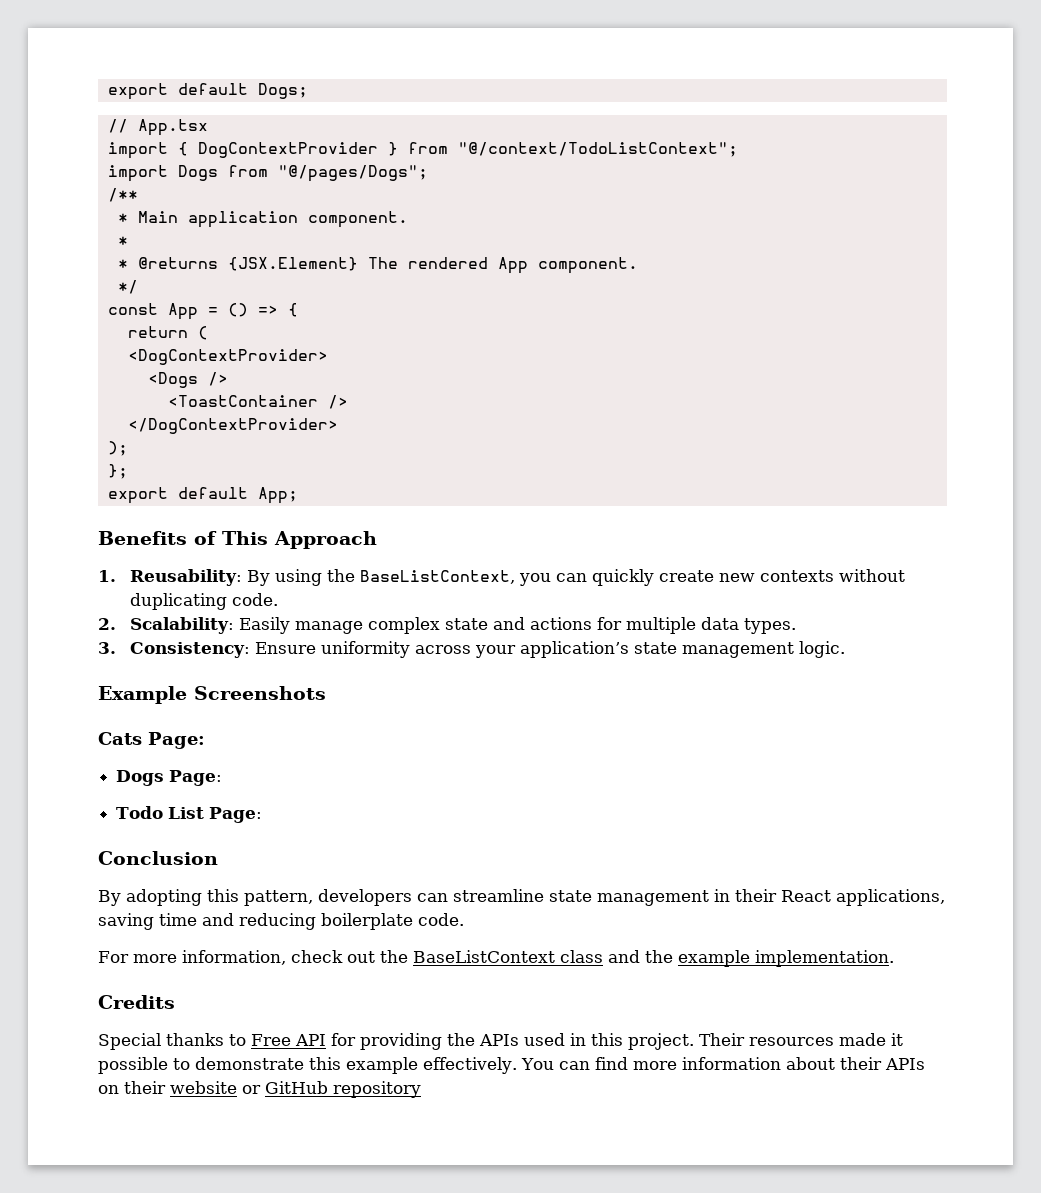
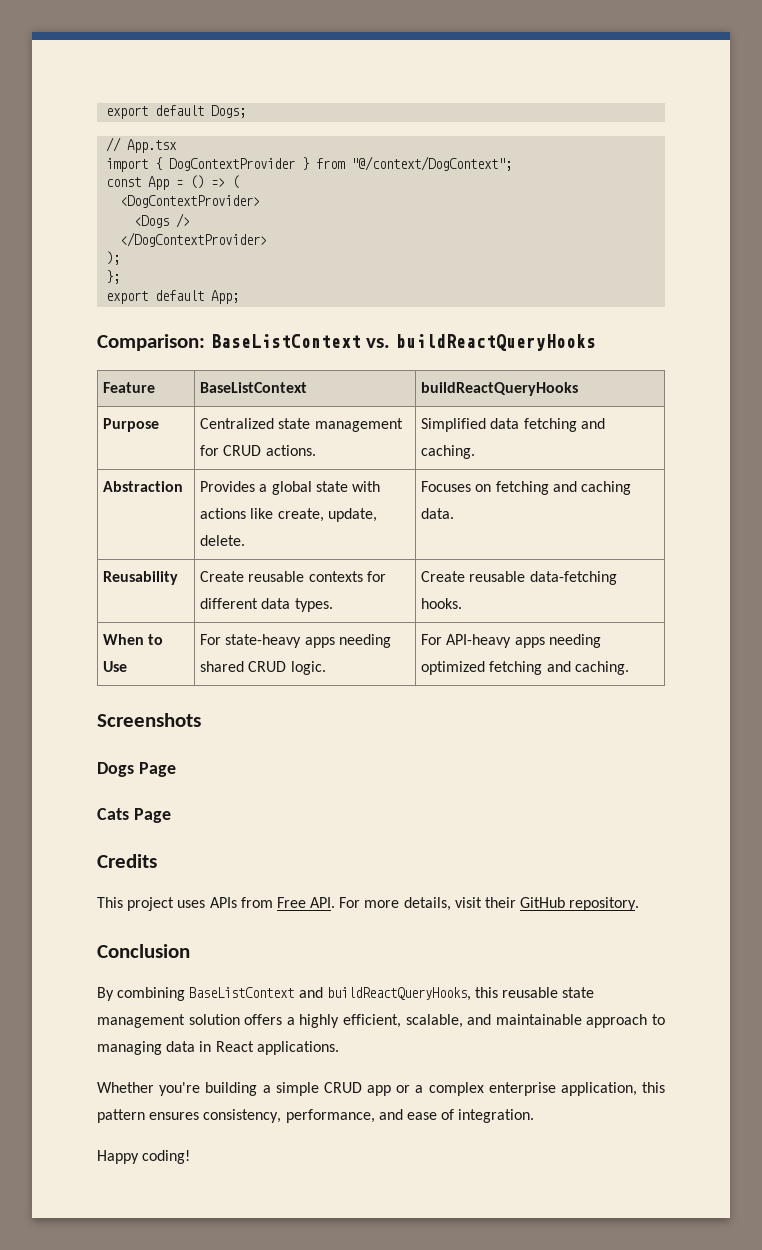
[457,142,738,157] [107,165,428,182] [107,188,138,202] [117,211,408,228] [117,236,128,246] [117,257,638,274] [117,280,138,294] "@/context/TodoListContext"; // import Dogs from "@/pages/Dogs"; // /** // * Main application component. // * // * @returns {JSX.Element} The rendered App component. // */ -> [351,156,513,171] "@/context/DogContext";
[287,303,298,317] [127,326,188,338] { // return -> (226, 182) none
[167,395,348,409] // <ToastContainer /> -> (191, 220) none
[98,531,377,549] [98,569,905,586] [129,593,278,610] [98,617,796,634] [98,641,845,658] [98,686,187,704] Benefits of This Approach // 1. Reusability: By using the BaseListContext, you can quickly create new contexts without duplicating code. // 2. Scalability: Easily manage complex state and actions for multiple data types. // 3. Consistency: Ensure uniformity across your application’s state management logic. // Example -> [97,334,597,351] [103,382,156,393] [200,382,308,393] [421,382,579,396] [103,418,160,432] [200,418,403,432] [200,445,316,456] [421,418,605,432] [421,445,476,459] [103,481,184,492] [200,481,381,495] [200,508,377,522] [200,535,246,546] [421,481,632,495] [421,508,455,519] [103,571,179,585] [200,571,386,582] [200,598,333,612] [421,571,617,585] [421,598,463,609] [103,634,164,645] [103,661,128,672] [200,634,391,648] [200,661,326,675] [421,634,601,648] [421,661,629,675] Comparison: BaseListContext vs. buildReactQueryHooks // Feature | BaseListContext | buildReactQueryHooks // Purpose | Centralized state management for CRUD actions. | Simplified data fetching and caching. // Abstraction | Provides a global state with actions like create, update, delete. | Focuses on fetching and caching data. // Reusability | Create reusable contexts for different data types. | Create reusable data-fetching hooks. // When to Use | For state-heavy apps needing shared CRUD logic. | For API-heavy apps needing optimized fetching and caching. //
(326, 693) none -> [97,762,176,777] // Dogs Page
[148,732,205,749] [116,770,223,786] [116,806,263,823] [98,851,218,865] [98,889,945,906] [98,913,464,930] [98,950,894,967] [98,995,175,1009] [98,1033,903,1050] [98,1057,925,1074] [98,1081,421,1098] Page: // Dogs Page: // Todo List Page: // Conclusion // By adopting this pattern, developers can streamline state management in their React applications, saving time and reducing boilerplate code. // For more information, check out the BaseListContext class and the example implementation. // Credits // Special thanks to Free API for providing the APIs used in this project. Their resources made it possible to demonstrate this example effectively. You can find more information about their APIs on their website or GitHub repository -> [133,808,171,823] [97,854,157,868] [97,897,640,911] [97,944,190,958] [97,987,595,1001] [97,1014,666,1028] [97,1041,339,1055] [97,1082,665,1096] [97,1109,535,1123] [97,1150,191,1164] Page // Credits // This project uses APIs from Free API. For more details, visit their GitHub repository. // Conclusion // By combining BaseListContext and buildReactQueryHooks, this reusable state management solution offers a highly efficient, scalable, and maintainable approach to managing data in React applications. // Whether you're building a simple CRUD app or a complex enterprise application, this pattern ensures consistency, performance, and ease of integration. // Happy coding!

